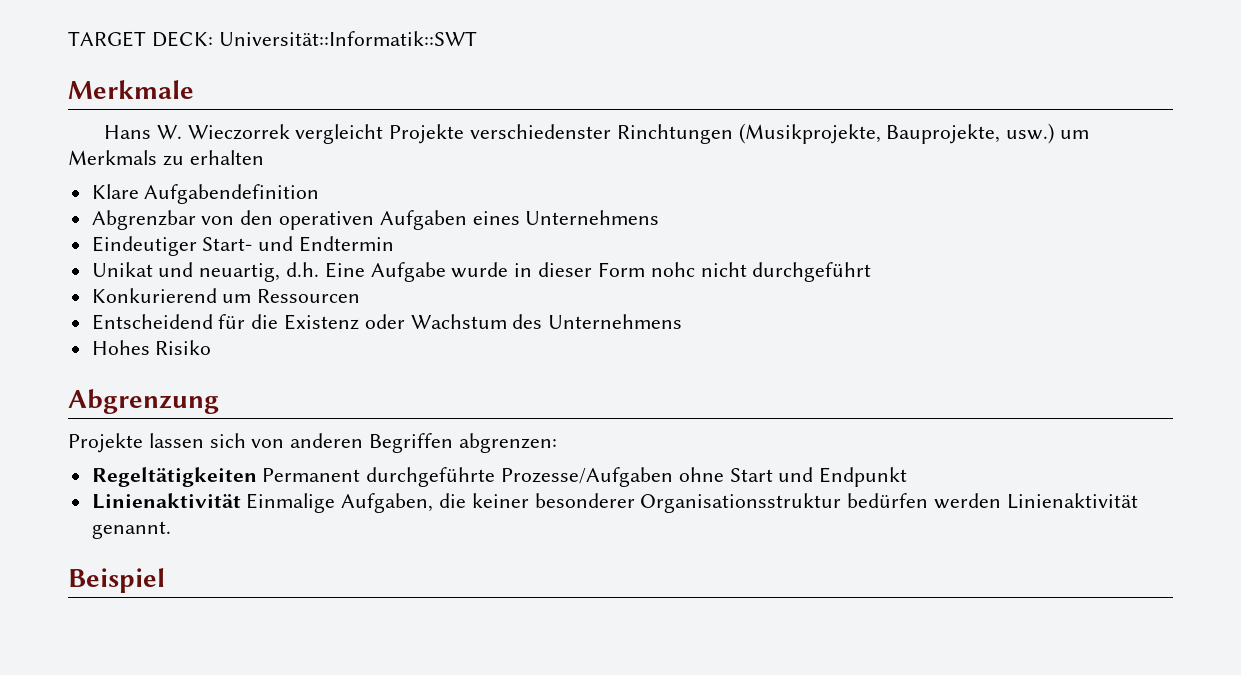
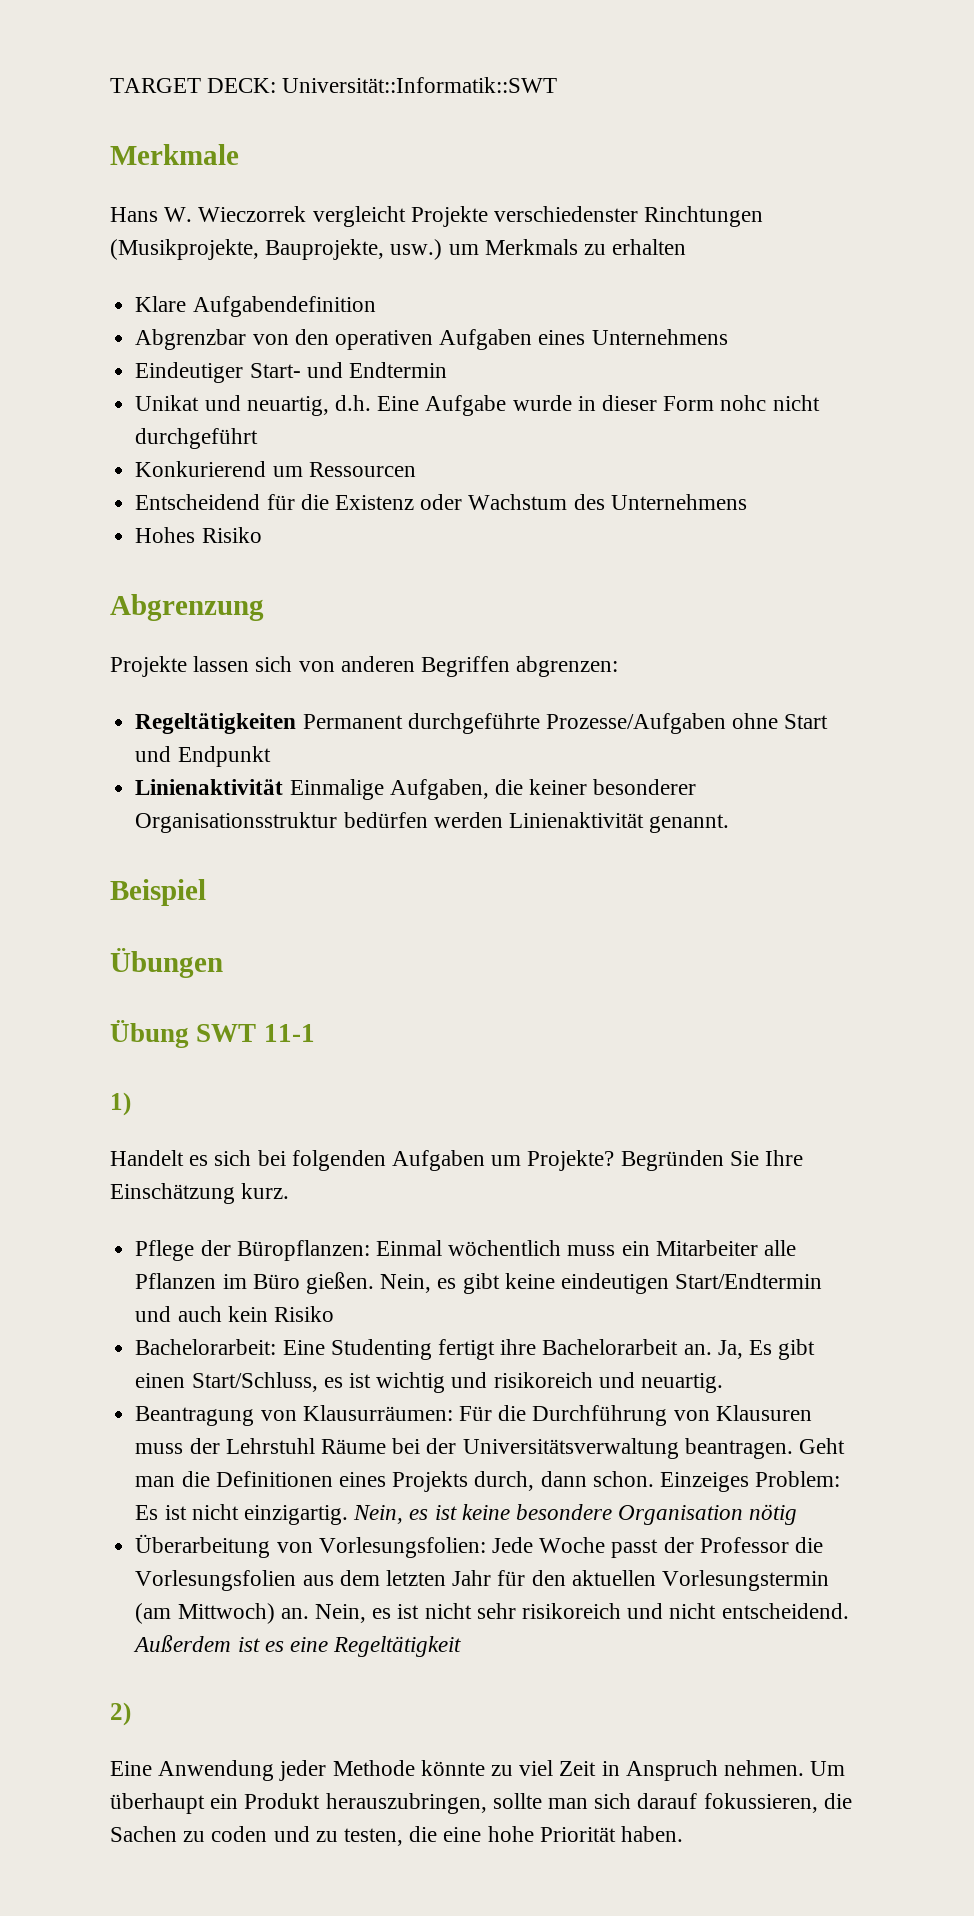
(165, 580) none -> [110,948,223,978] [110,1020,315,1048] [110,1092,131,1116] [110,1150,804,1171] [110,1183,290,1204] [135,1240,796,1261] [135,1272,823,1294] [135,1306,334,1322] [135,1339,816,1360] [135,1372,723,1393] [135,1405,812,1426] [135,1438,845,1459] [135,1471,841,1492] [135,1504,798,1525] [135,1534,823,1558] [135,1570,829,1591] [135,1603,849,1624] [133,1635,462,1657] [110,1702,131,1726] [110,1760,846,1781] [110,1793,852,1814] [110,1826,684,1846] // Übungen // Übung SWT 11-1 // 1) // Handelt es sich bei folgenden Aufgaben um Projekte? Begründen Sie Ihre Einschätzung kurz. // Pflege der Büropflanzen: Einmal wöchentlich muss ein Mitarbeiter alle Pflanzen im Büro gießen. Nein, es gibt keine eindeutigen Start/Endtermin und auch kein Risiko // Bachelorarbeit: Eine Studenting fertigt ihre Bachelorarbeit an. Ja, Es gibt einen Start/Schluss, es ist wichtig und risikoreich und neuartig. // Beantragung von Klausurräumen: Für die Durchführung von Klausuren muss der Lehrstuhl Räume bei der Universitätsverwaltung beantragen. Geht man die Definitionen eines Projekts durch, dann schon. Einzeiges Problem: Es ist nicht einzigartig. Nein, es ist keine besondere Organisation nötig // Überarbeitung von Vorlesungsfolien: Jede Woche passt der Professor die Vorlesungsfolien aus dem letzten Jahr für den aktuellen Vorlesungstermin (am Mittwoch) an. Nein, es ist nicht sehr risikoreich und nicht entscheidend. Außerdem ist es eine Regeltätigkeit // 2) // Eine Anwendung jeder Methode könnte zu viel Zeit in Anspruch nehmen. Um überhaupt ein Produkt herauszubringen, sollte man sich darauf fokussieren, die Sachen zu coden und zu testen, die eine hohe Priorität haben.

